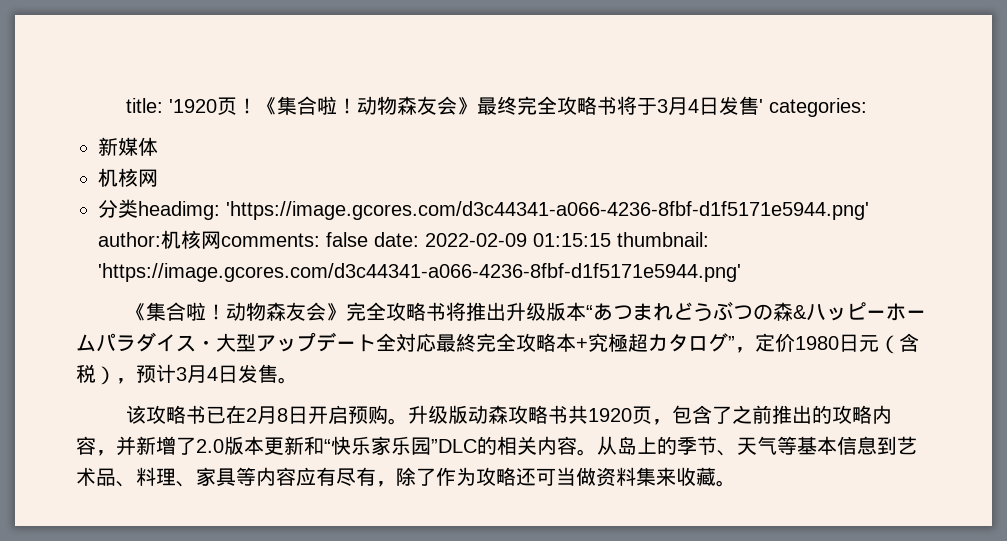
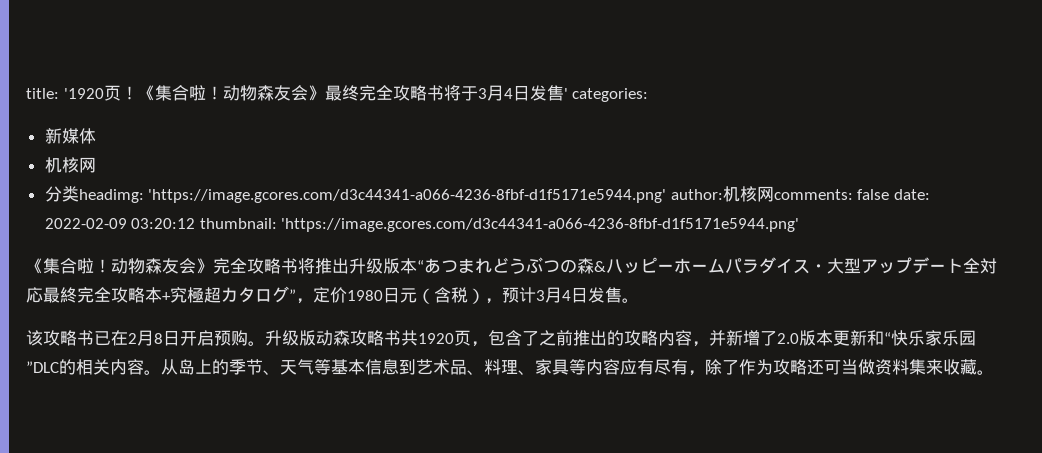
[533,233,611,247] 01:15:15 -> [131,218,196,229] 03:20:12

